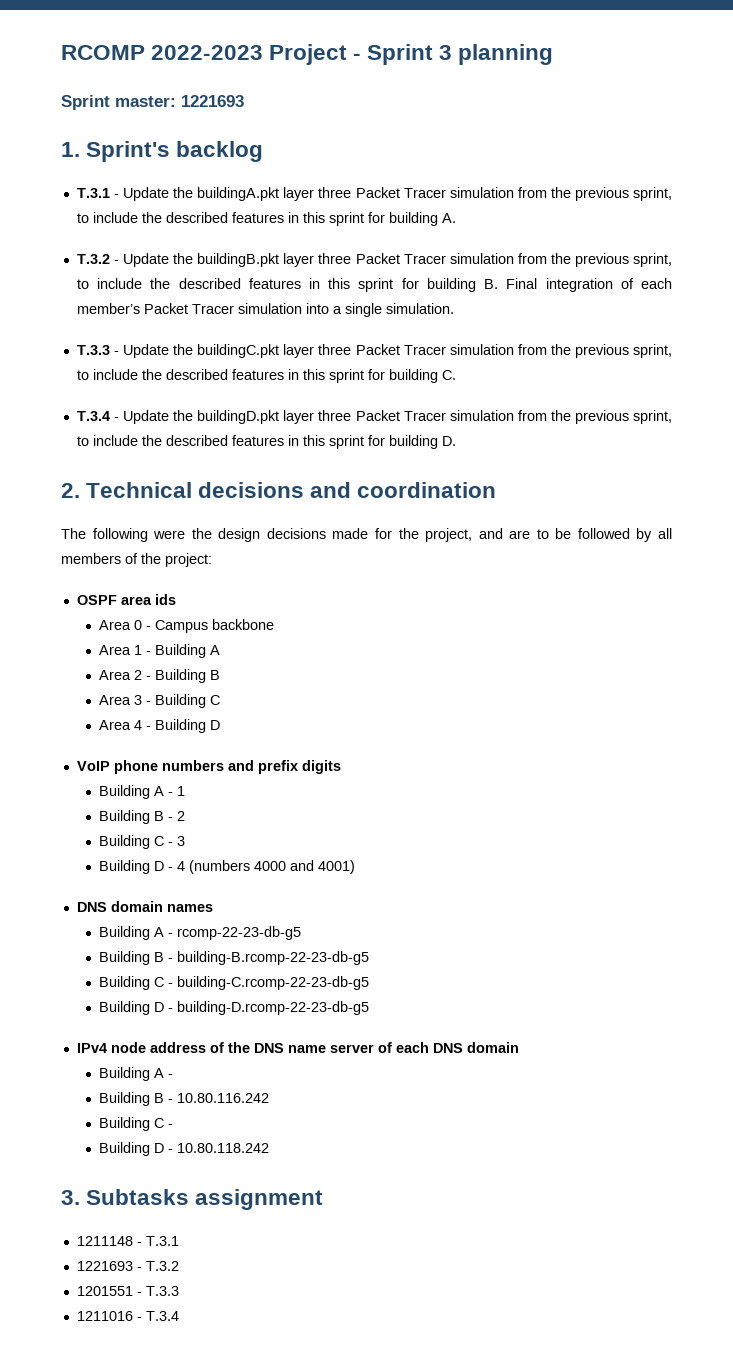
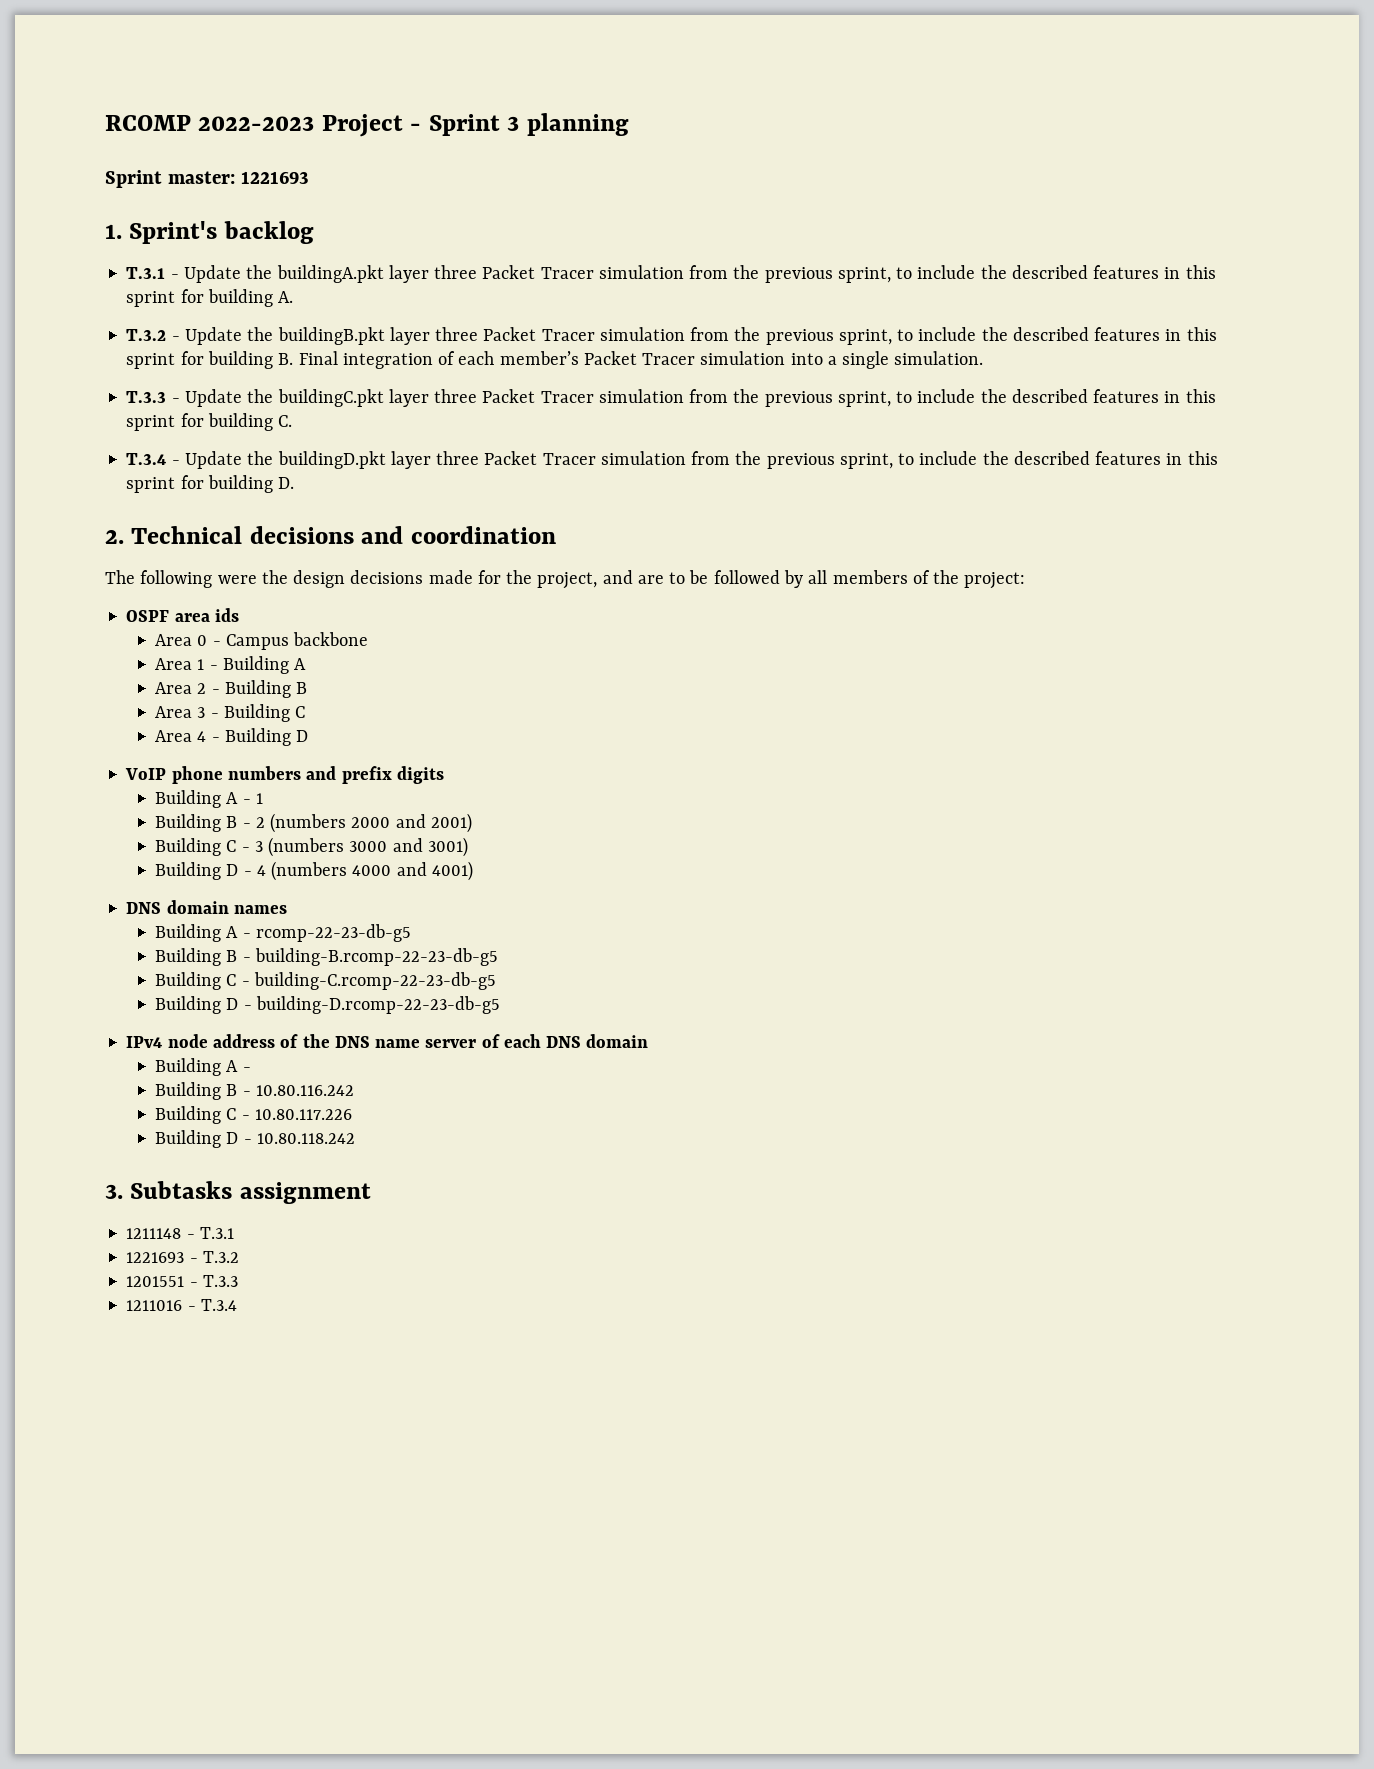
(186, 816) none -> [270,813,473,833] (numbers 2000 and 2001)
(186, 841) none -> [268,837,469,857] (numbers 3000 and 3001)
(174, 1126) none -> [254,1109,352,1120] 10.80.117.226

